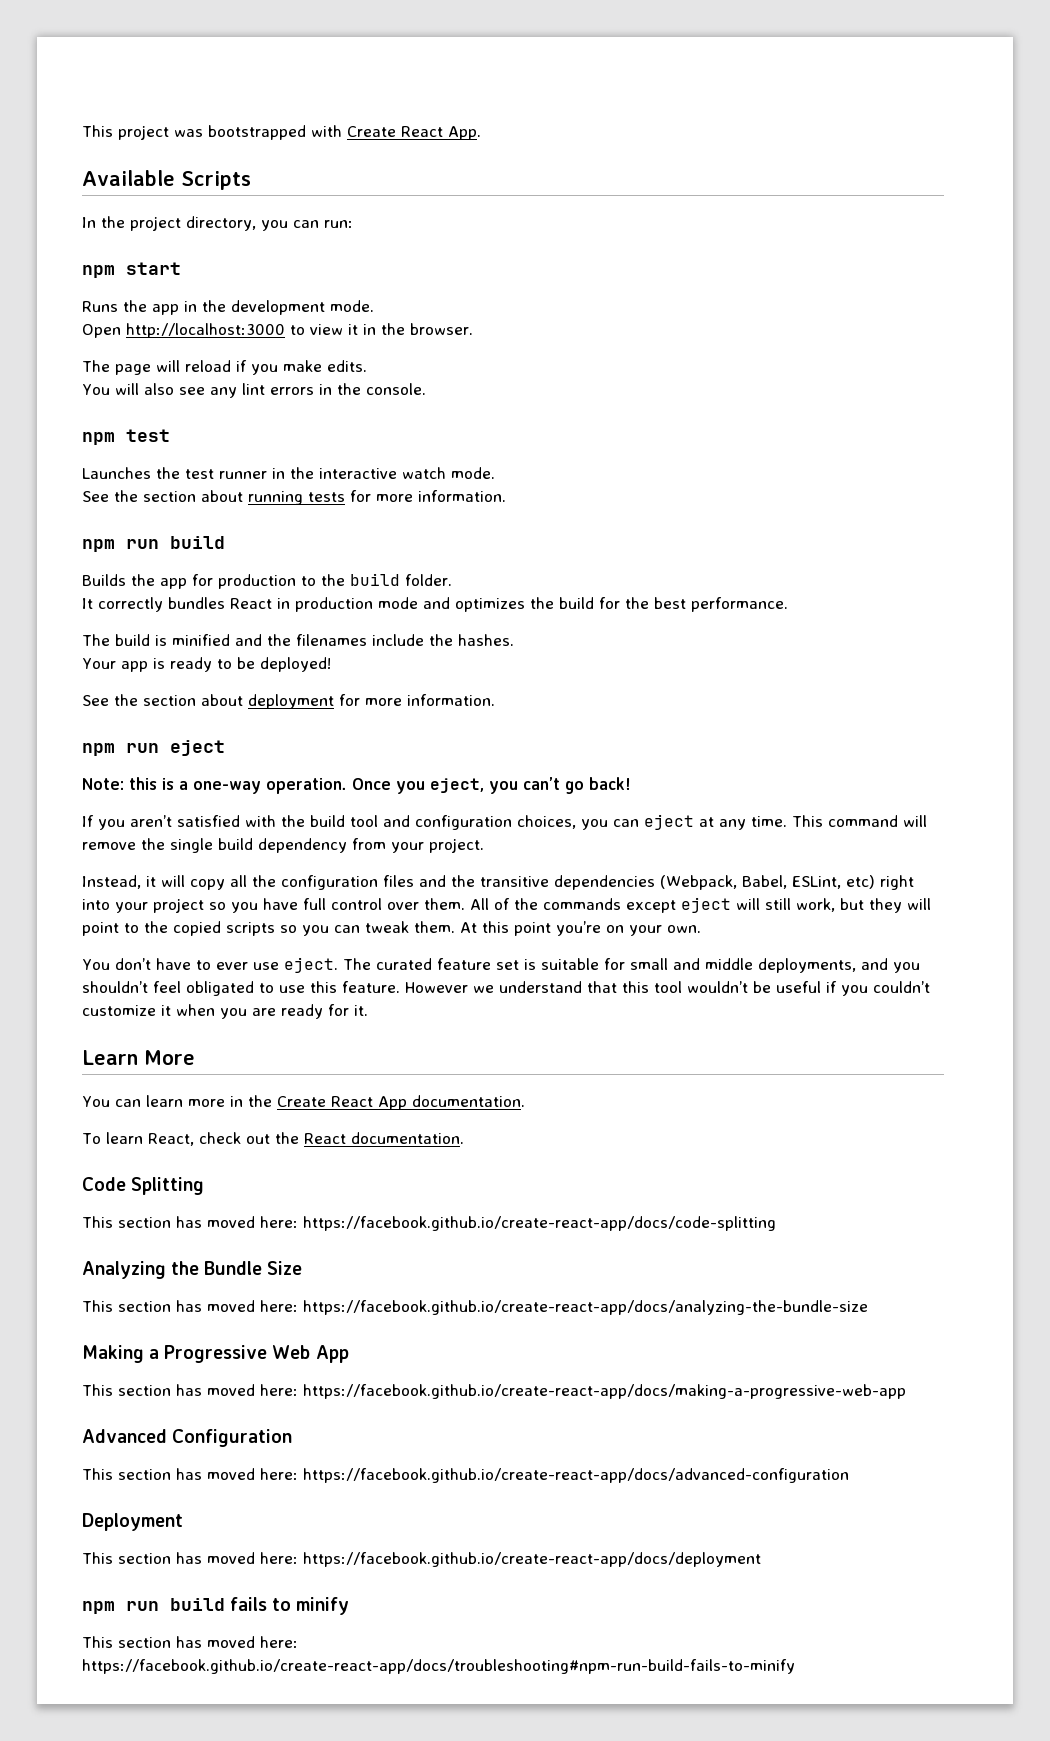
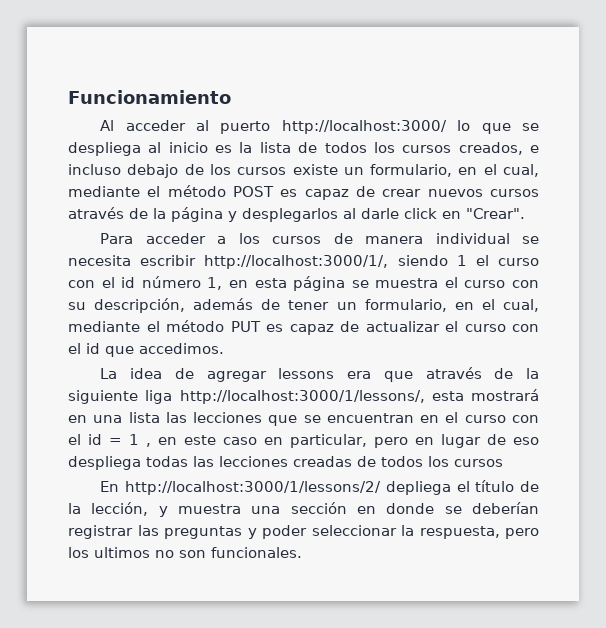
[82,125,481,140] [82,170,251,190] [82,216,353,231] [82,262,181,278] [82,300,374,315] [82,323,473,338] [82,360,367,375] [82,383,426,398] [82,429,170,445] [82,467,495,479] [82,490,506,505] [82,536,225,552] [82,573,452,589] [82,597,788,612] [82,634,514,646] [82,657,331,672] [82,694,495,709] [82,740,225,756] [82,777,631,794] [82,814,927,830] [82,838,484,853] [82,875,914,890] [82,897,931,913] [82,921,701,936] [82,957,920,973] [82,981,930,996] [82,1004,368,1019] [82,1050,195,1065] [82,1095,525,1110] [82,1132,464,1146] [82,1177,205,1195] [82,1216,776,1231] [82,1261,303,1279] [82,1300,868,1315] [82,1345,349,1363] [82,1384,906,1399] [82,1429,293,1447] [82,1468,849,1483] [82,1513,183,1531] [82,1552,761,1567] [82,1597,350,1615] [82,1636,298,1648] [82,1659,795,1674] This project was bootstrapped with Create React App. // Available Scripts // In the project directory, you can run: // npm start // Runs the app in the development mode. // Open http://localhost:3000 to view it in the browser. // The page will reload if you make edits. // You will also see any lint errors in the console. // npm test // Launches the test runner in the interactive watch mode. // See the section about running tests for more information. // npm run build // Builds the app for production to the build folder. // It correctly bundles React in production mode and optimizes the build for the best performance. // The build is minified and the filenames include the hashes. // Your app is ready to be deployed! // See the section about deployment for more information. // npm run eject // Note: this is a one-way operation. Once you eject, you can’t go back! // If you aren’t satisfied with the build tool and configuration choices, you can eject at any time. This command will remove the single build dependency from your project. // Instead, it will copy all the configuration files and the transitive dependencies (Webpack, Babel, ESLint, etc) right into your project so you have full control over them. All of the commands except eject will still work, but they will point to the copied scripts so you can tweak them. At this point you’re on your own. // You don’t have to ever use eject. The curated feature set is suitable for small and middle deployments, and you shouldn’t feel obligated to use this feature. However we understand that this tool wouldn’t be useful if you couldn’t customize it when you are ready for it. // Learn More // You can learn more in the Create React App documentation. // To learn React, check out the React documentation. // Code Splitting // This section has moved here: https://facebook.github.io/create-react-app/docs/code-splitting // Analyzing the Bundle Size // This section has moved here: https://facebook.github.io/create-react-app/docs/analyzing-the-bundle-size // Making a Progressive Web App // This section has moved here: https://facebook.github.io/create-react-app/docs/making-a-progressive-web-app // Advanced Configuration // This section has moved here: https://facebook.github.io/create-react-app/docs/advanced-configuration // Deployment // This section has moved here: https://facebook.github.io/create-react-app/docs/deployment // npm run build fails to minify // This section has moved here: https://facebook.github.io/create-react-app/docs/troubleshooting#npm-run-build-fails-to-minify -> [68,90,231,104] [100,120,539,134] [68,142,539,156] [68,164,539,178] [68,185,539,200] [68,207,525,222] [100,233,539,244] [68,255,540,269] [68,276,539,291] [68,298,539,313] [68,320,539,335] [68,343,224,357] [100,367,539,382] [68,389,539,404] [68,412,539,426] [68,434,539,448] [68,456,503,470] [100,480,539,495] [68,502,539,517] [68,525,539,539] [68,547,302,558] Funcionamiento // Al acceder al puerto http://localhost:3000/ lo que se despliega al inicio es la lista de todos los cursos creados, e incluso debajo de los cursos existe un formulario, en el cual, mediante el método POST es capaz de crear nuevos cursos através de la página y desplegarlos al darle click en "Crear". // Para acceder a los cursos de manera individual se necesita escribir http://localhost:3000/1/, siendo 1 el curso con el id número 1, en esta página se muestra el curso con su descripción, además de tener un formulario, en el cual, mediante el método PUT es capaz de actualizar el curso con el id que accedimos. // La idea de agregar lessons era que através de la siguiente liga http://localhost:3000/1/lessons/, esta mostrará en una lista las lecciones que se encuentran en el curso con el id = 1 , en este caso en particular, pero en lugar de eso despliega todas las lecciones creadas de todos los cursos // En http://localhost:3000/1/lessons/2/ depliega el título de la lección, y muestra una sección en donde se deberían registrar las preguntas y poder seleccionar la respuesta, pero los ultimos no son funcionales.

